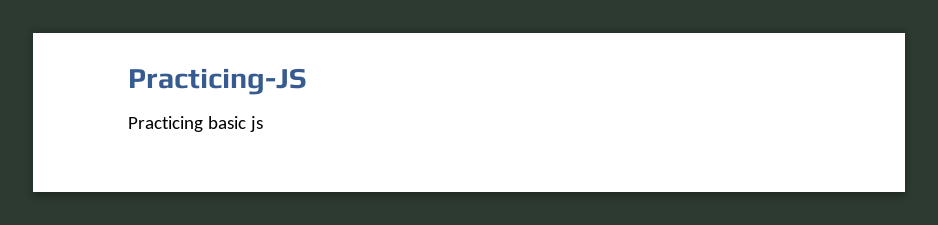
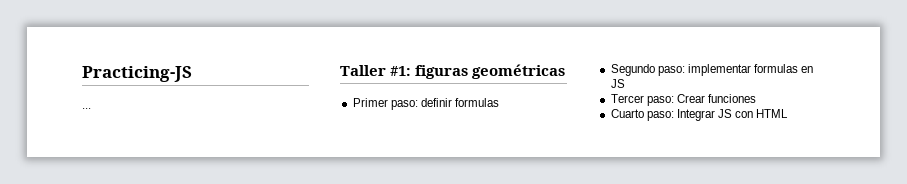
[128,116,263,132] Practicing basic js -> [82,108,91,109] [340,64,566,79] [352,98,499,110] [610,64,814,76] [610,79,625,88] [610,94,756,106] [610,109,789,121] ... // Taller #1: figuras geométricas // Primer paso: definir formulas // Segundo paso: implementar formulas en JS // Tercer paso: Crear funciones // Cuarto paso: Integrar JS con HTML

